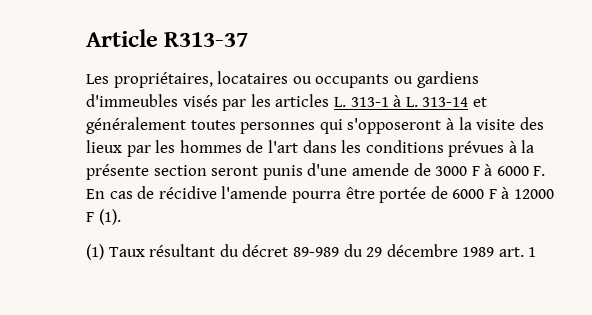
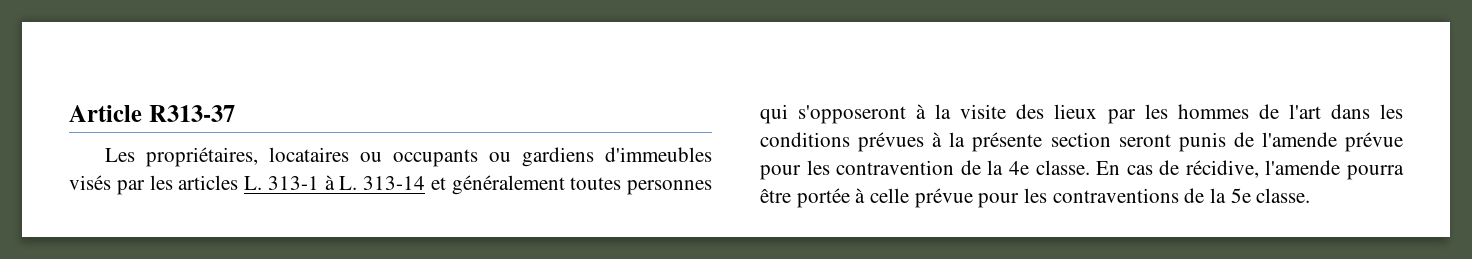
[307,163,546,176] d'une amende de 3000 F à 6000 F. -> [1233,132,1403,152] [760,160,1090,180] de l'amende prévue pour les contravention de la 4e classe.
[158,186,217,199] récidive -> [1185,160,1259,178] récidive,
[430,186,555,199] [86,209,121,225] [86,244,537,260] de 6000 F à 12000 F (1). // (1) Taux résultant du décret 89-989 du 29 décembre 1989 art. 1 -> [855,188,1311,208] à celle prévue pour les contraventions de la 5e classe.

